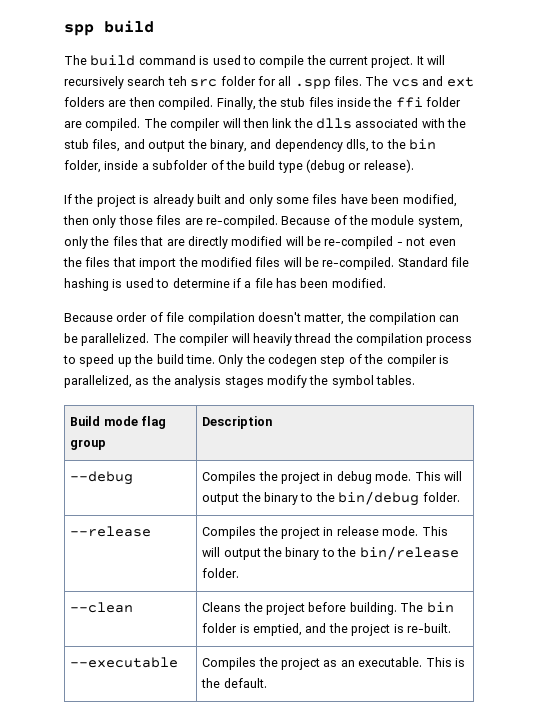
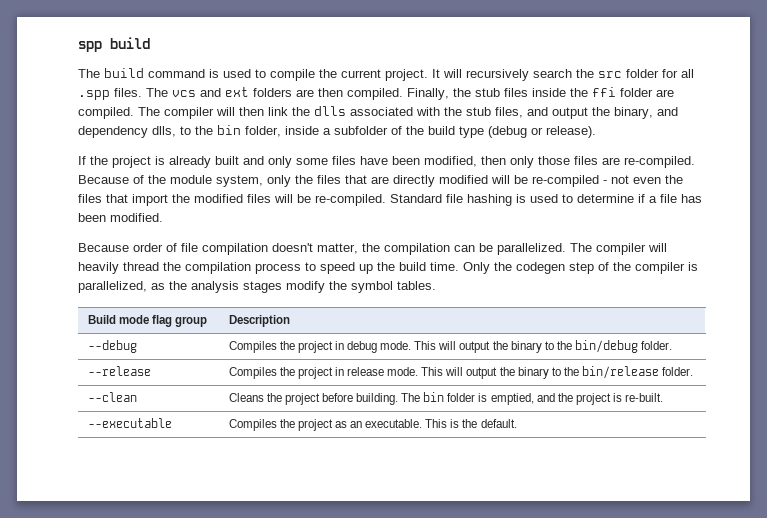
[167,76,187,86] teh -> [576,69,594,78] the

